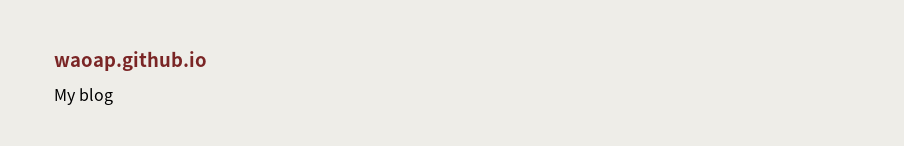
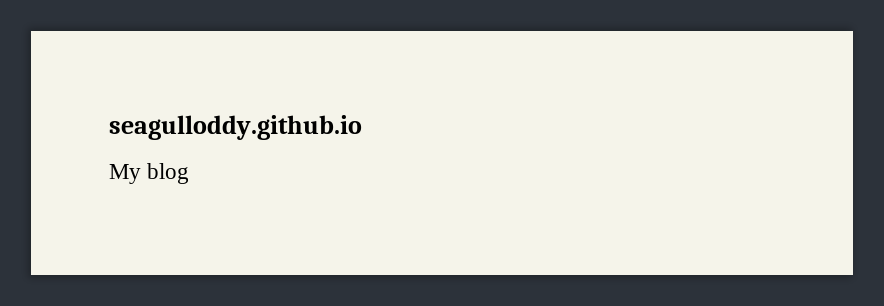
[54,51,207,71] waoap.github.io -> [109,115,362,140] seagulloddy.github.io

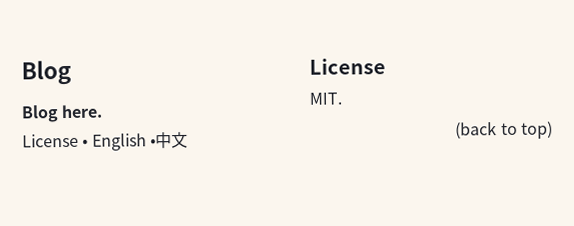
[109,115,362,140] [109,163,190,184] seagulloddy.github.io // My blog -> [21,59,72,86] [21,104,104,123] [22,131,188,151] [309,58,386,75] [309,92,342,105] [455,121,553,140] Blog // Blog here. // License • English •中文 // License // MIT. // (back to top)

